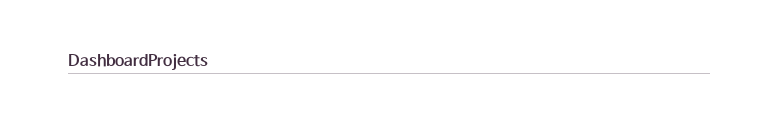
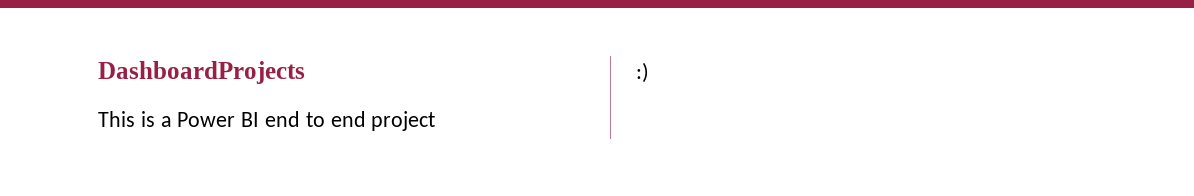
(208, 62) none -> [98,111,436,131] [636,62,649,83] // This is a Power BI end to end project // :)

